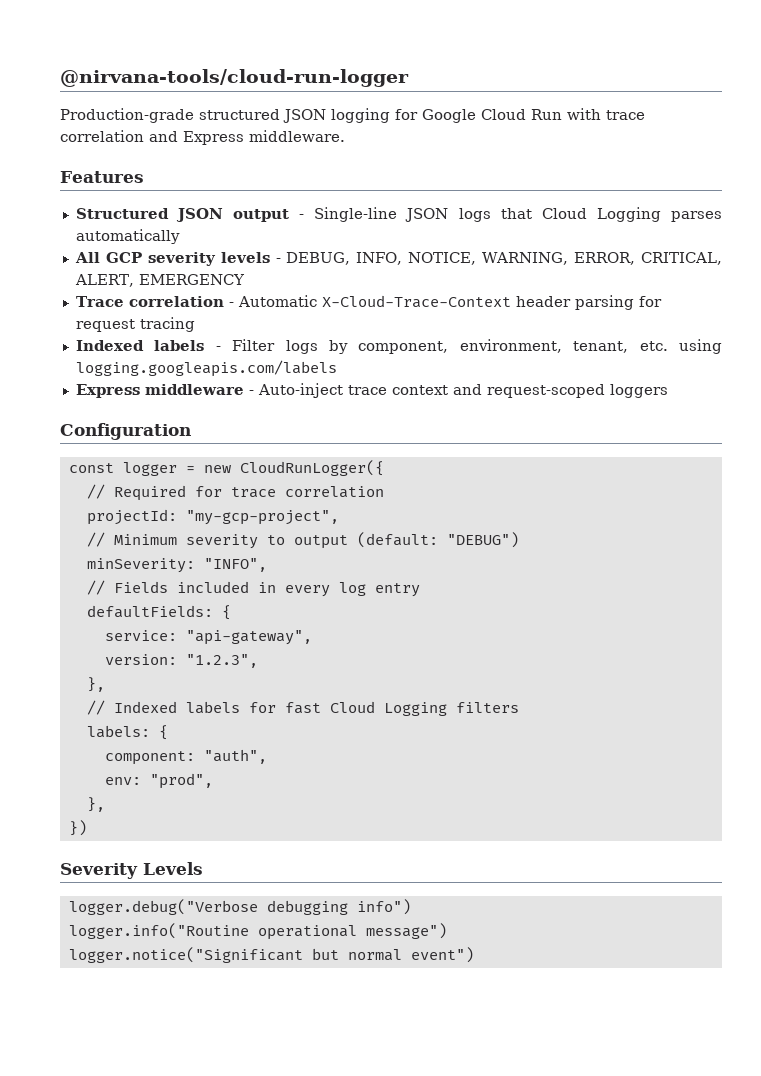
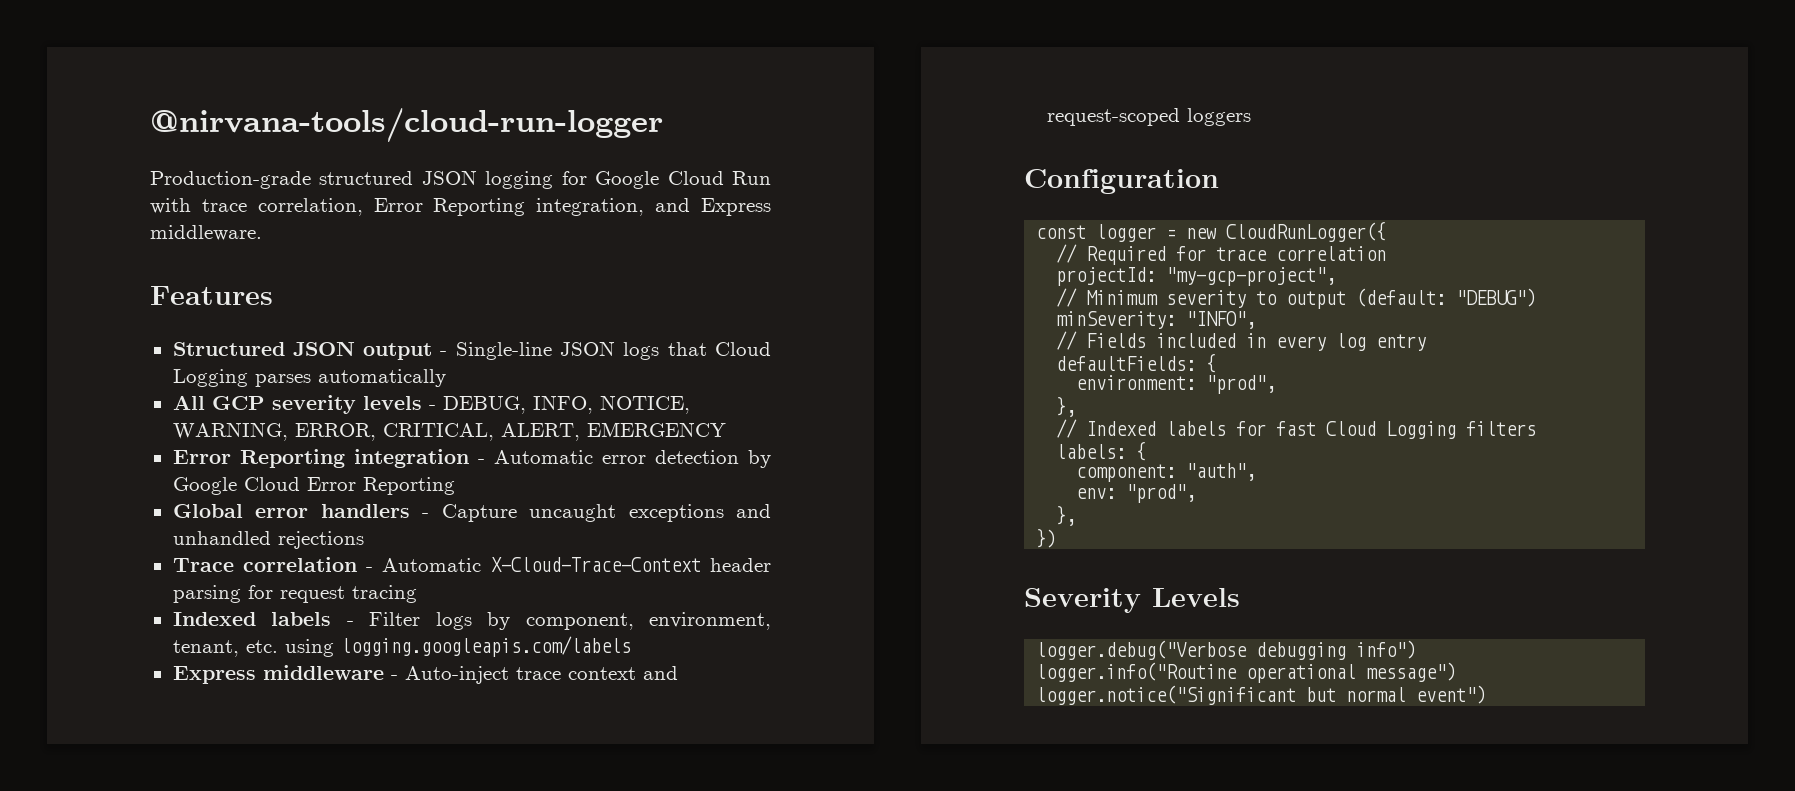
[60,130,144,142] correlation -> [257,198,645,216] correlation, Error Reporting integration,
(245, 279) none -> [172,449,772,468] [172,477,455,495] [172,504,771,522] [172,531,364,549] // Error Reporting integration - Automatic error detection by Google Cloud Error Reporting // Global error handlers - Capture uncaught exceptions and unhandled rejections
[104,630,312,645] [104,654,258,668] service: "api-gateway", // version: "1.2.3", -> [1076,375,1277,394] environment: "prod",

